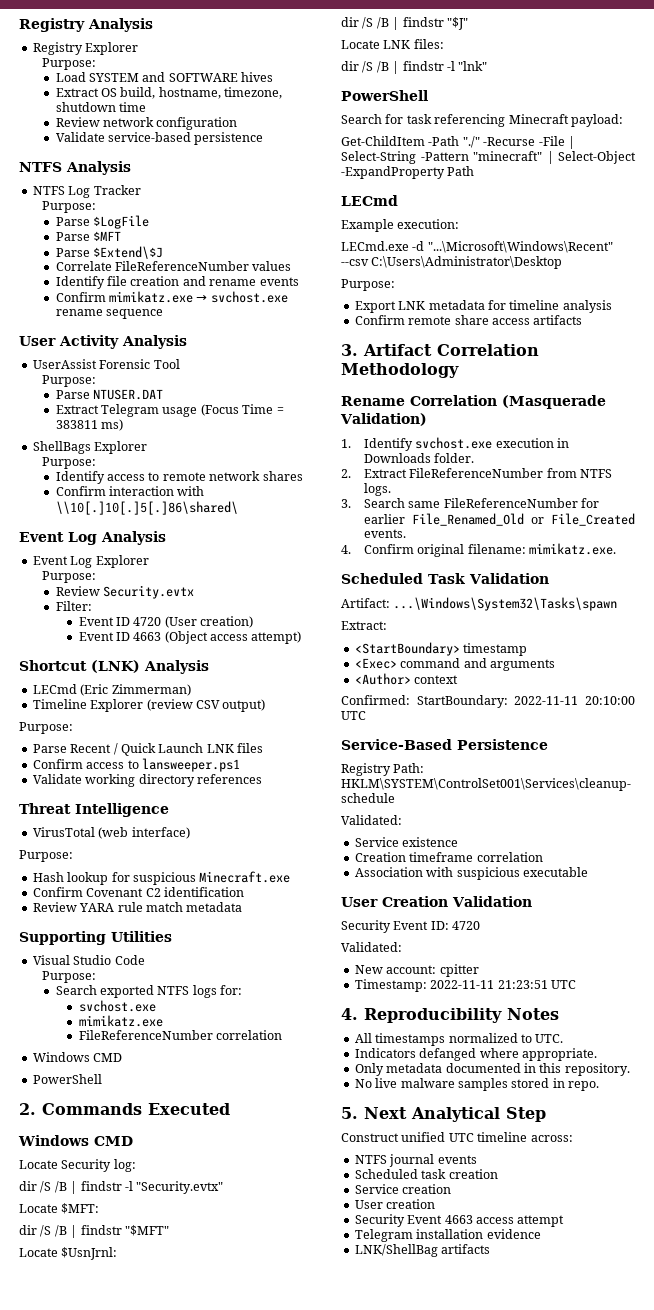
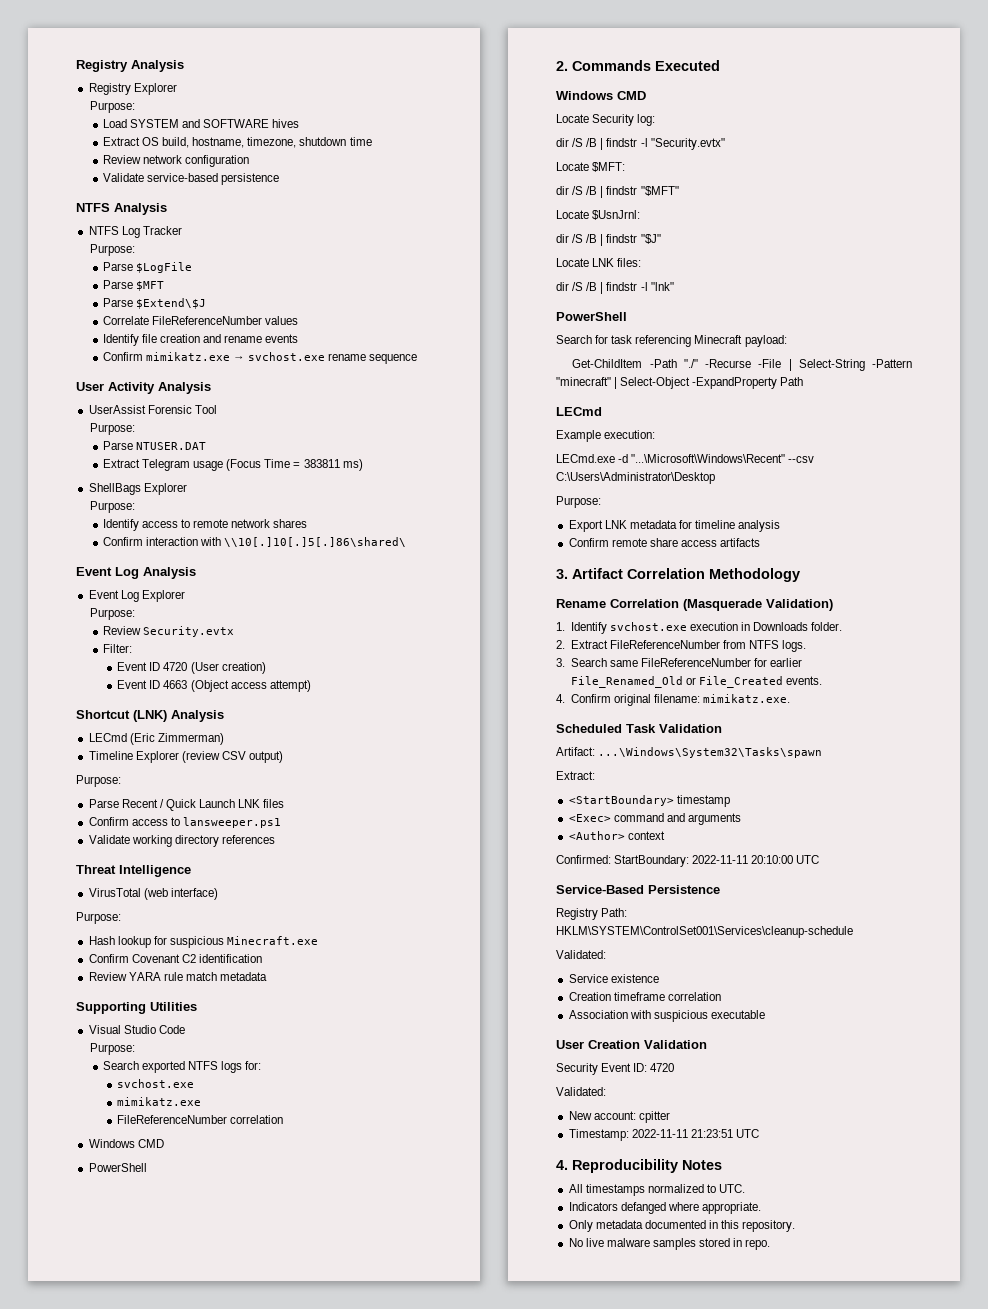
[341,1107,546,1122] [341,1132,573,1142] [354,1154,477,1167] [354,1169,498,1179] [354,1184,452,1194] [354,1199,436,1209] [354,1214,565,1227] [354,1229,541,1242] [354,1244,491,1257] // 5. Next Analytical Step // Construct unified UTC timeline across: // NTFS journal events // Scheduled task creation // Service creation // User creation // Security Event 4663 access attempt // Telegram installation evidence // LNK/ShellBag artifacts -> (771, 1244) none

